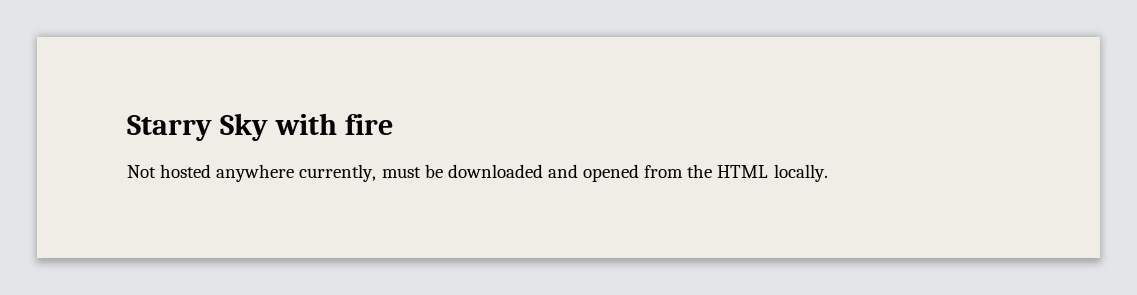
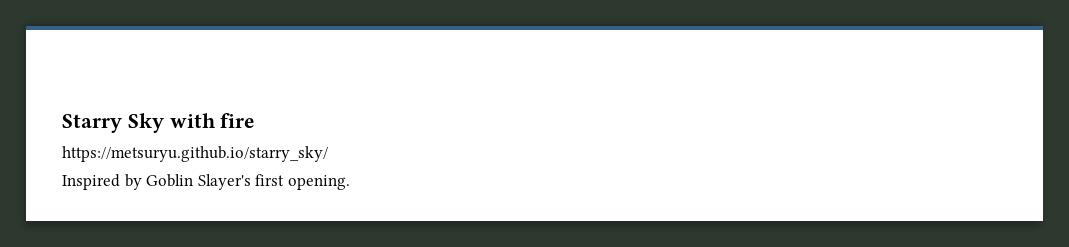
[127,164,828,182] Not hosted anywhere currently, must be downloaded and opened from the HTML locally. -> [62,146,328,162] [62,174,350,190] https://metsuryu.github.io/starry_sky/ // Inspired by Goblin Slayer's first opening.

